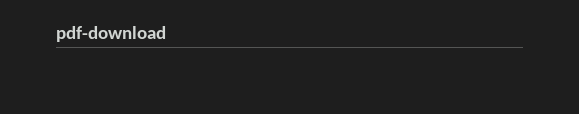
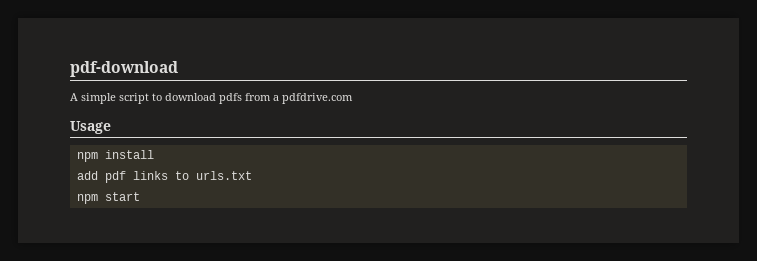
(166, 34) none -> [70,93,353,104] [70,121,111,134] [76,150,154,162] [76,171,252,183] [76,192,140,204] // A simple script to download pdfs from a pdfdrive.com // Usage // npm install // add pdf links to urls.txt // npm start

